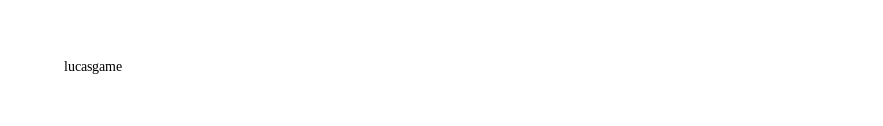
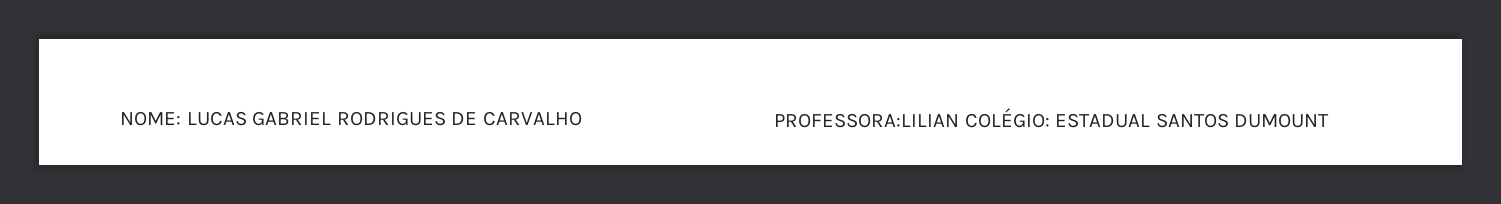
[64,61,122,74] lucasgame -> [120,108,1330,128] NOME: LUCAS GABRIEL RODRIGUES DE CARVALHO PROFESSORA:LILIAN COLÉGIO: ESTADUAL SANTOS DUMOUNT

